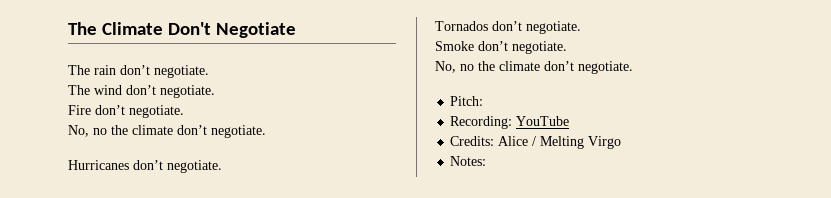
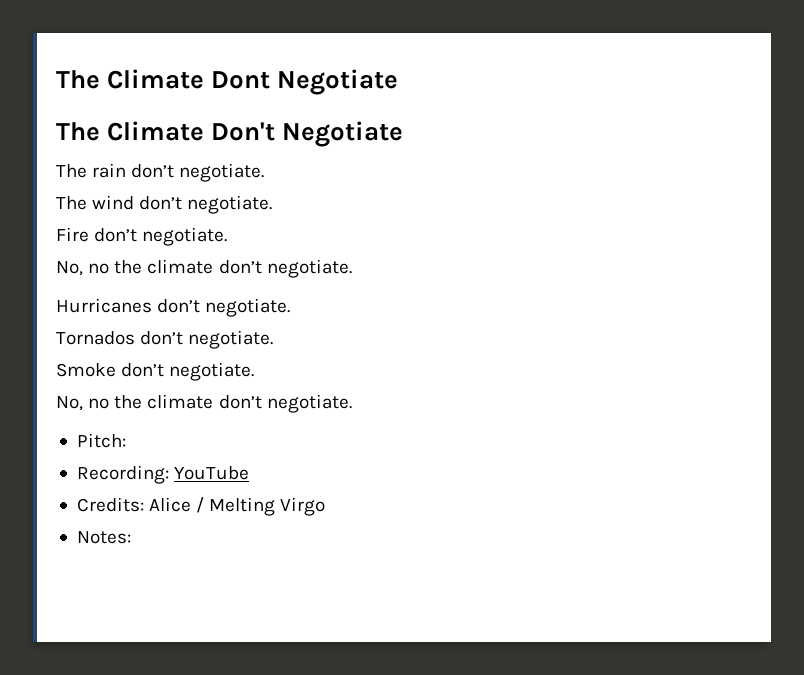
[68,22,164,35] The Climate -> [56,69,399,95] [56,121,205,141] The Climate Dont Negotiate // The Climate

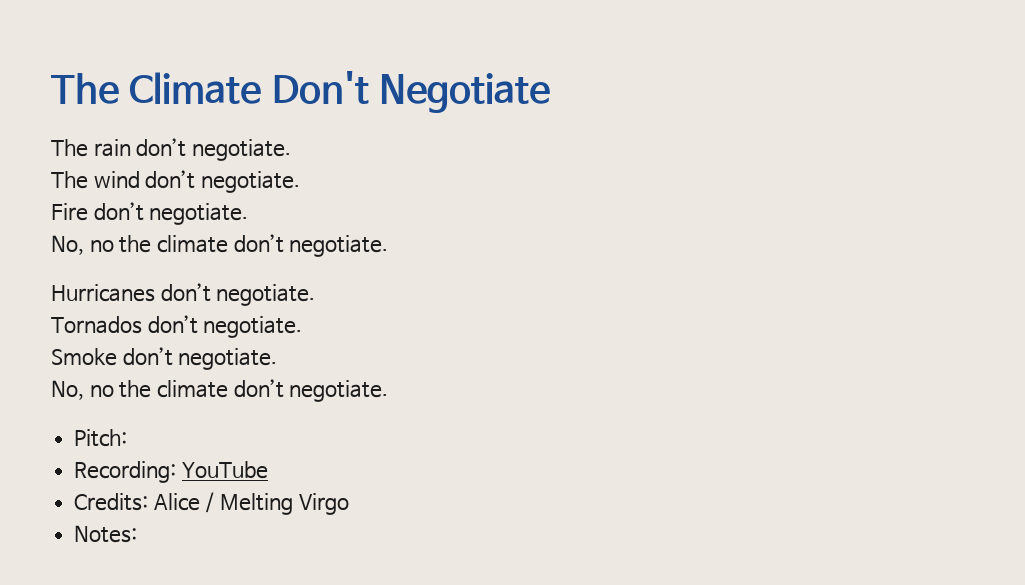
[56,69,399,95] [56,121,205,141] The Climate Dont Negotiate // The Climate -> [51,72,262,104] The Climate

